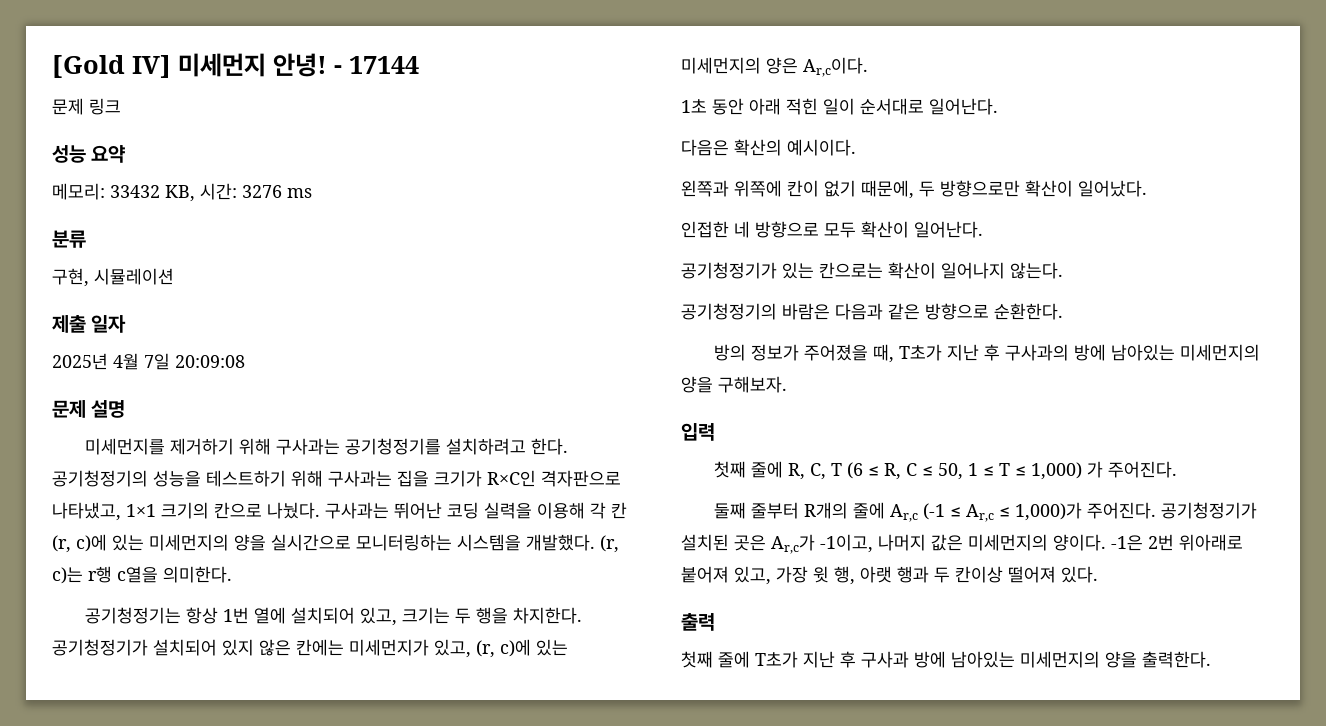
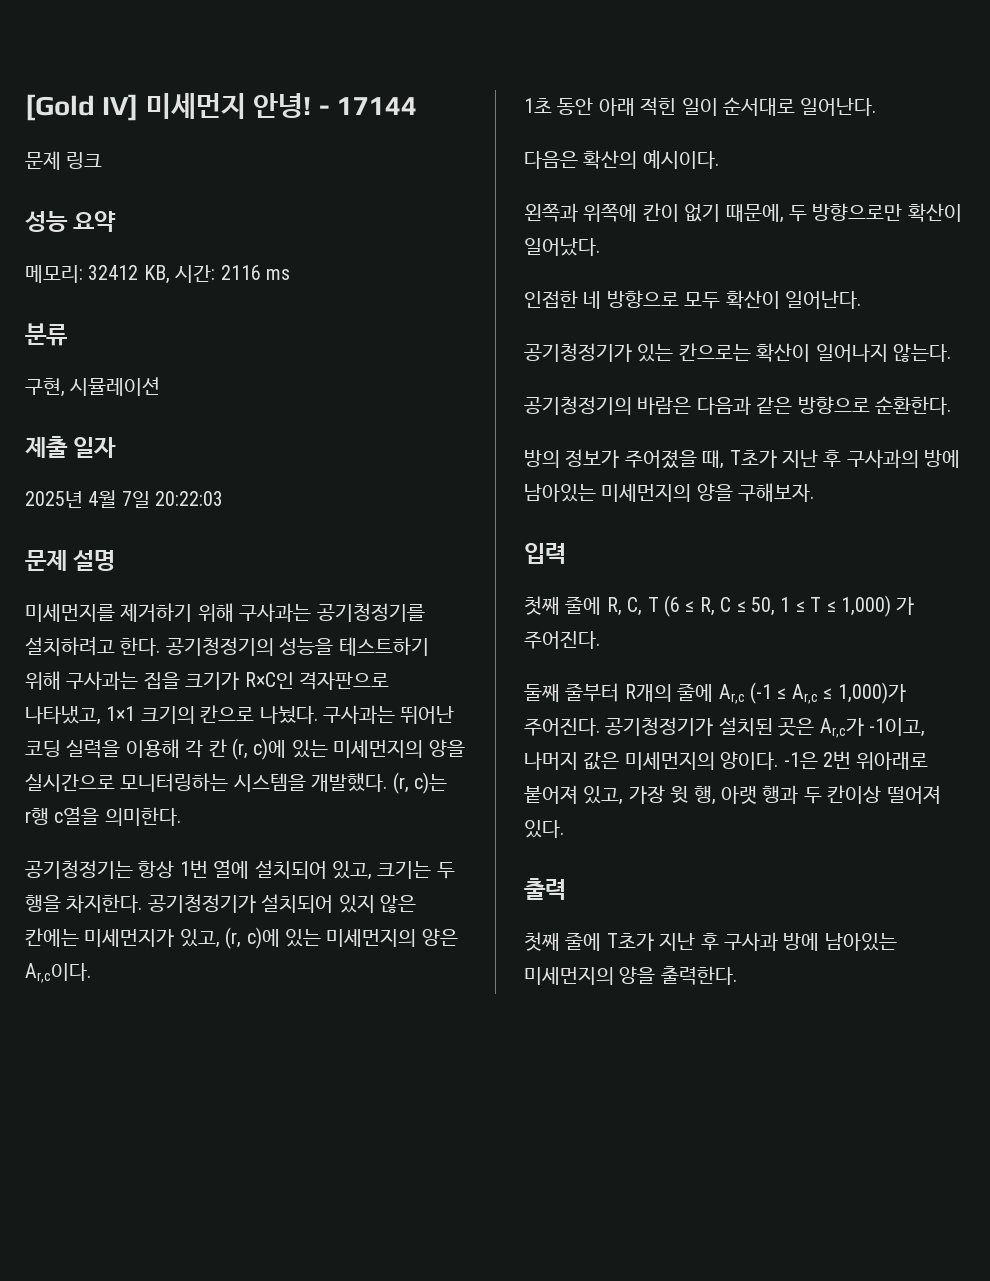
[110,185,160,198] 33432 -> [88,265,139,280] 32412
[242,185,282,198] 3276 -> [220,265,261,280] 2116
[175,355,245,368] 20:09:08 -> [155,491,224,506] 20:22:03

